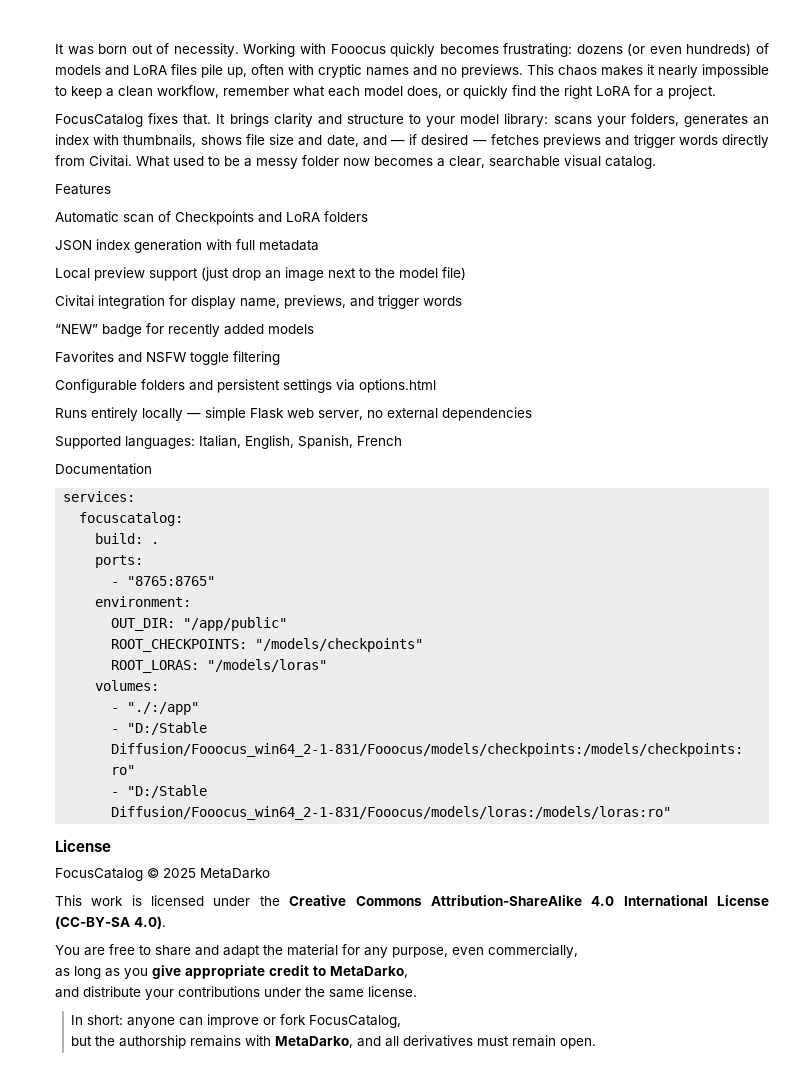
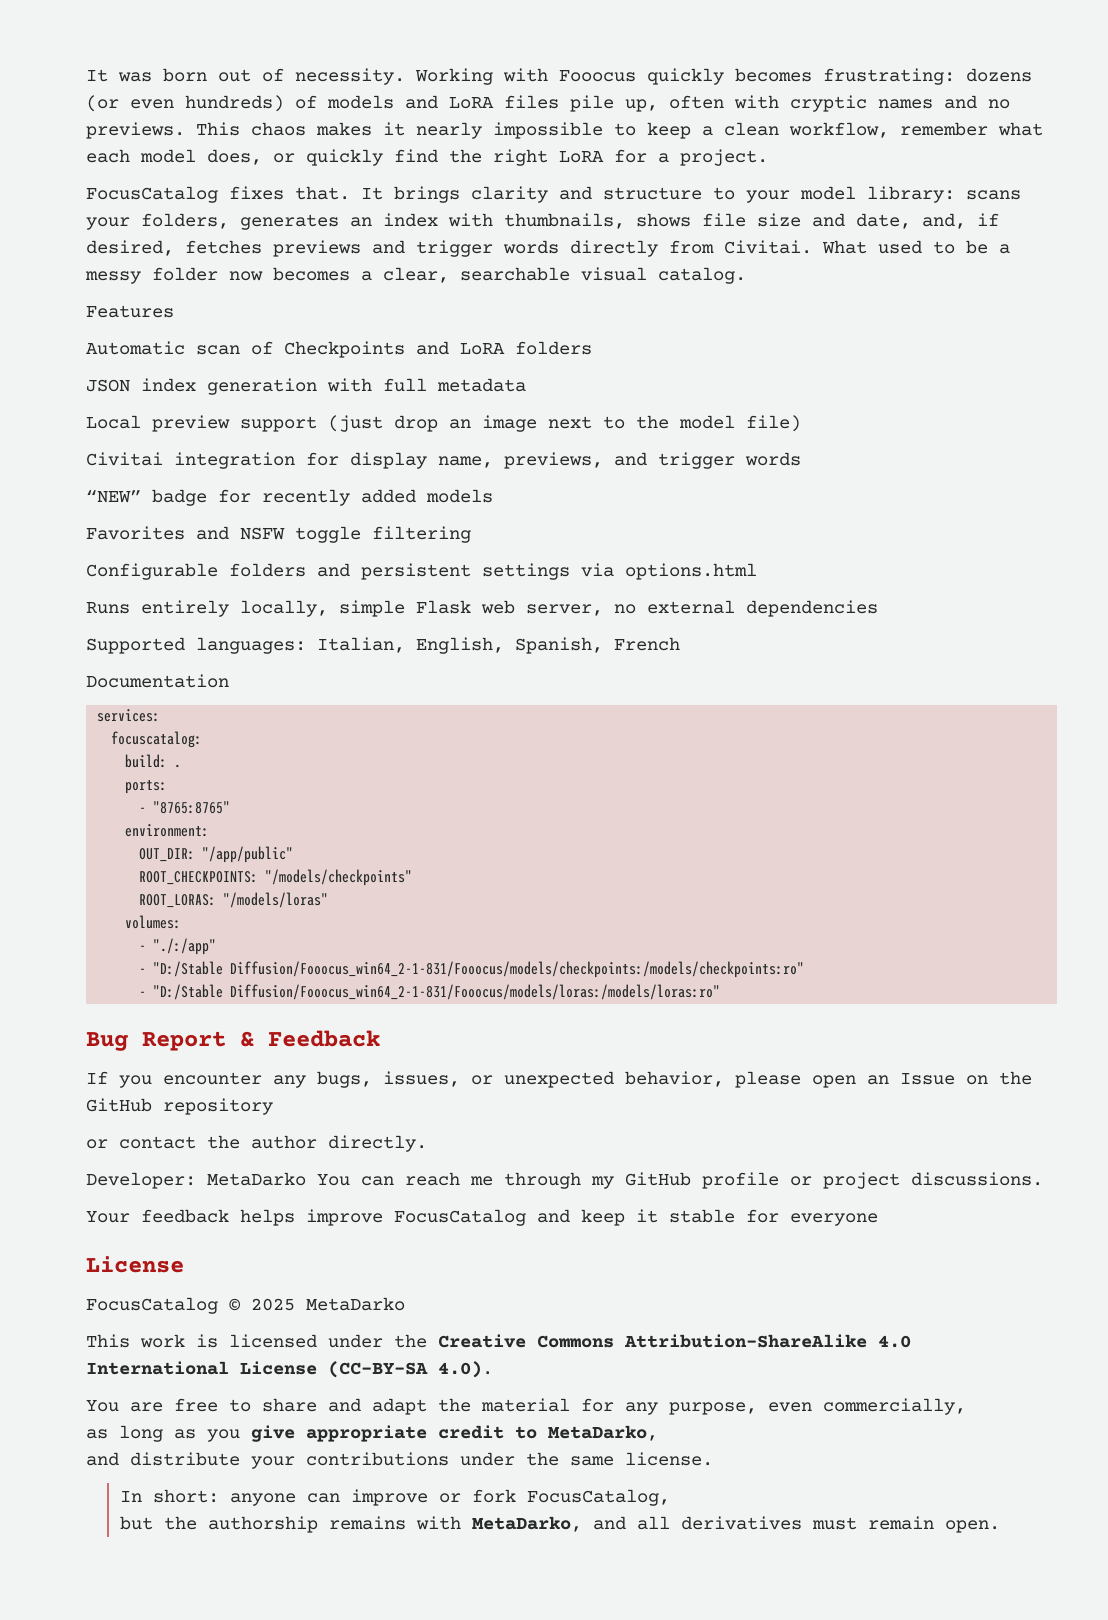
[362,134,487,146] and — if desired — -> [922,213,999,229] [86,240,174,256] and, if desired,
[142,408,201,421] locally — -> [240,600,328,617] locally,
(672, 813) none -> [86,1030,380,1051] [86,1071,1032,1088] [86,1098,273,1115] [86,1135,427,1152] [86,1172,1043,1189] [86,1209,878,1226] // Bug Report & Feedback // If you encounter any bugs, issues, or unexpected behavior, please open an Issue on the GitHub repository // or contact the author directly. // Developer: MetaDarko You can reach me through my GitHub profile or project discussions. // Your feedback helps improve FocusCatalog and keep it stable for everyone

